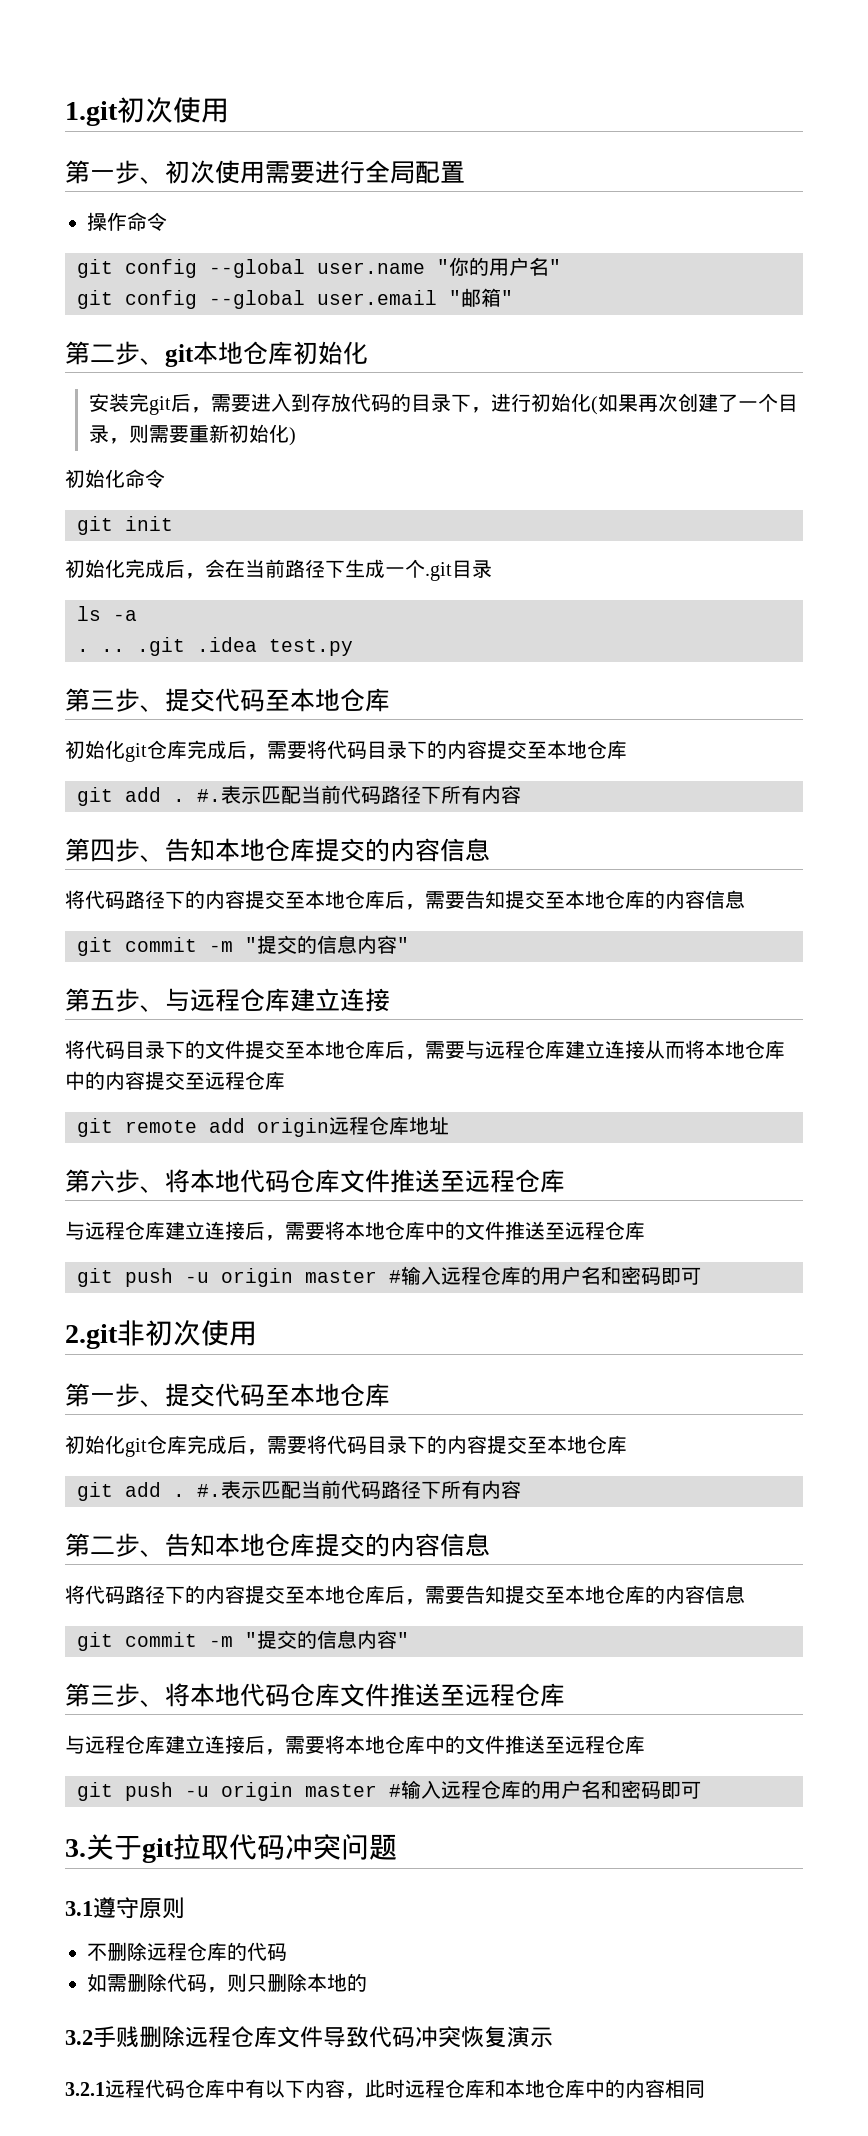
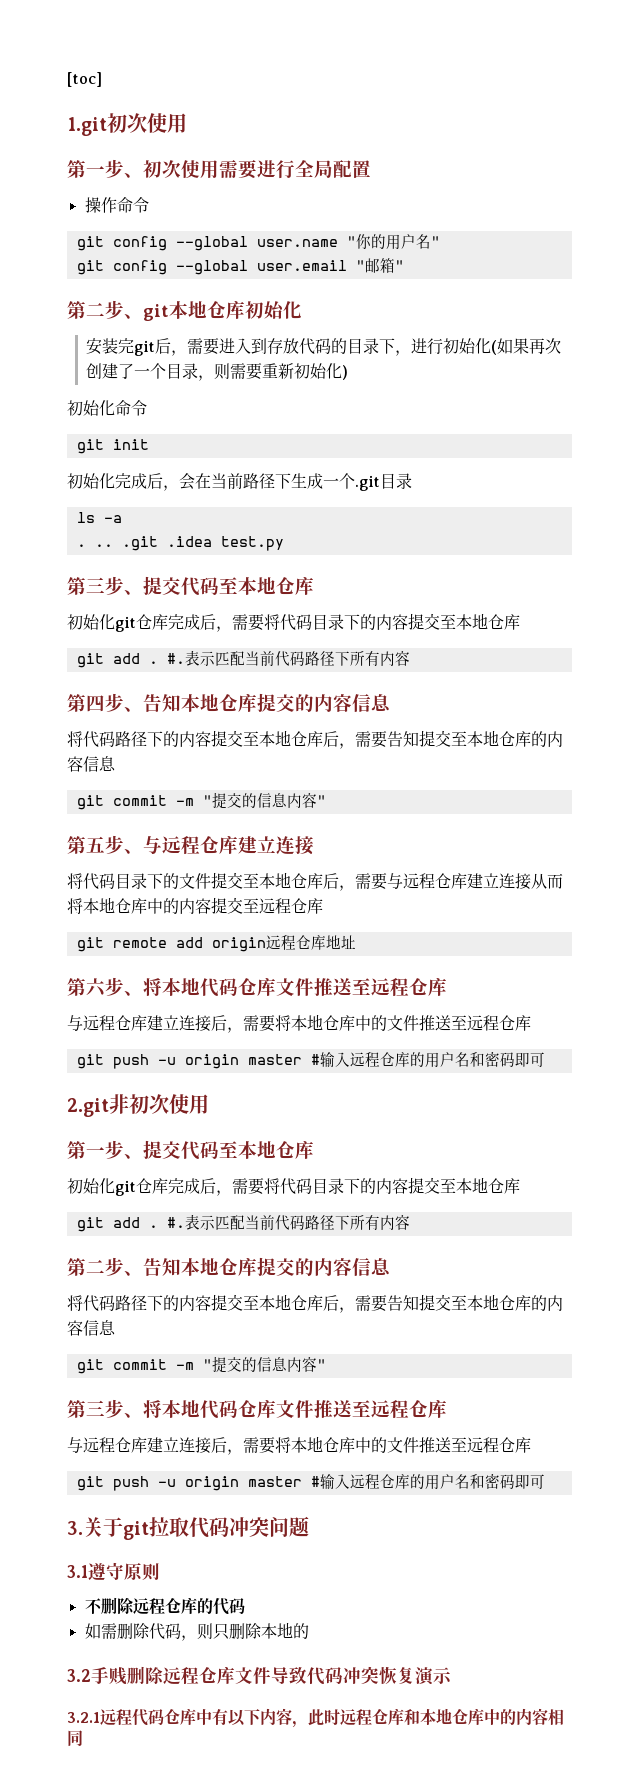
(65, 113) none -> [67,72,102,87] [toc] //

